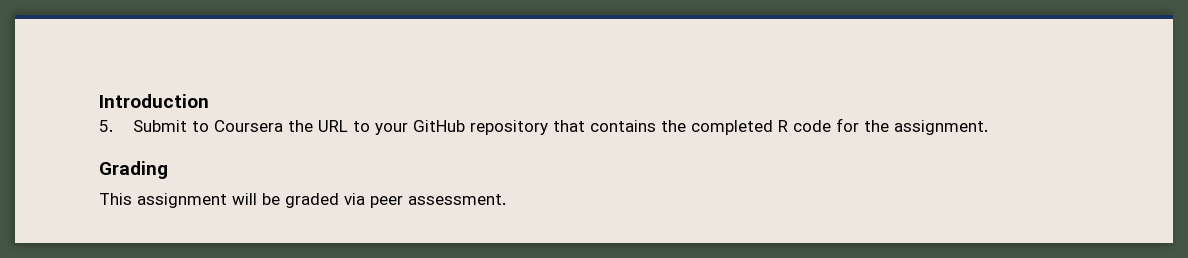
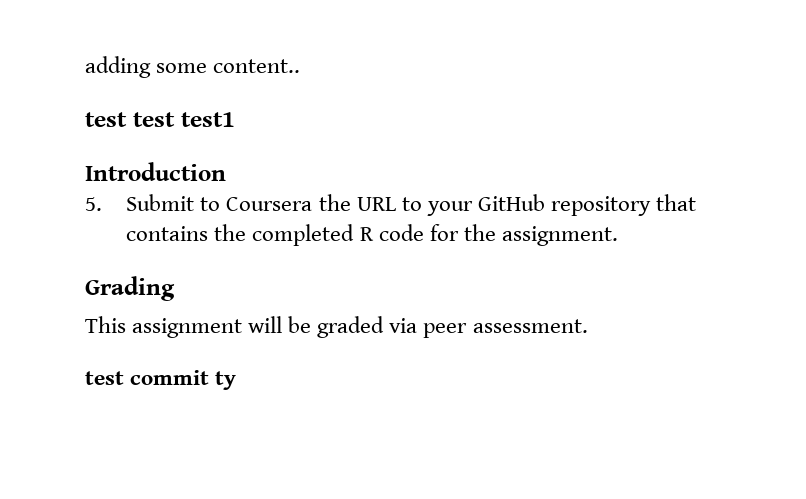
(99, 101) none -> [85,56,301,78] [85,112,235,127] adding some content.. // test test test1 //
(506, 199) none -> [85,370,237,390] // test commit ty

